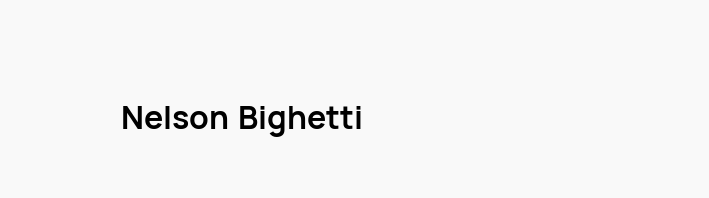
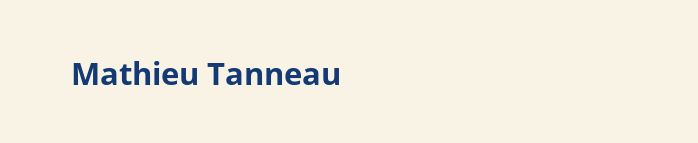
[121,106,363,137] Nelson Bighetti -> [71,61,342,85] Mathieu Tanneau

